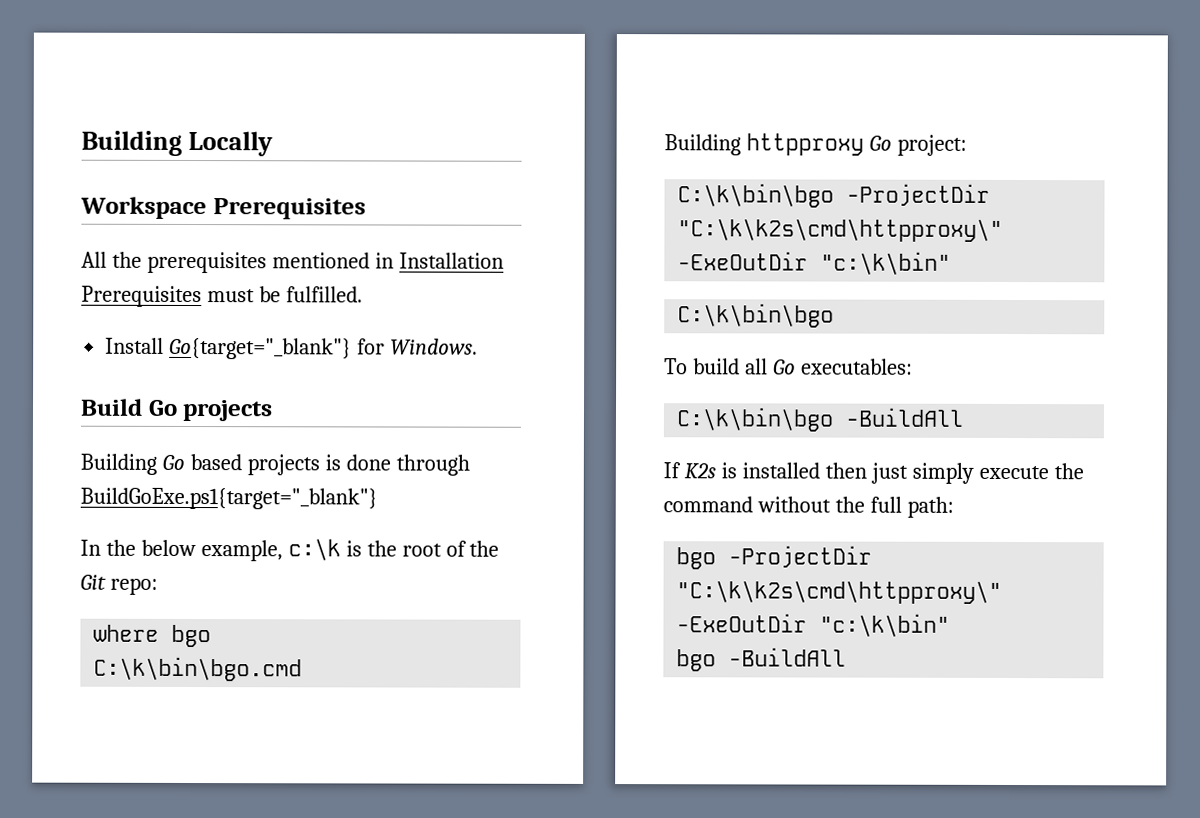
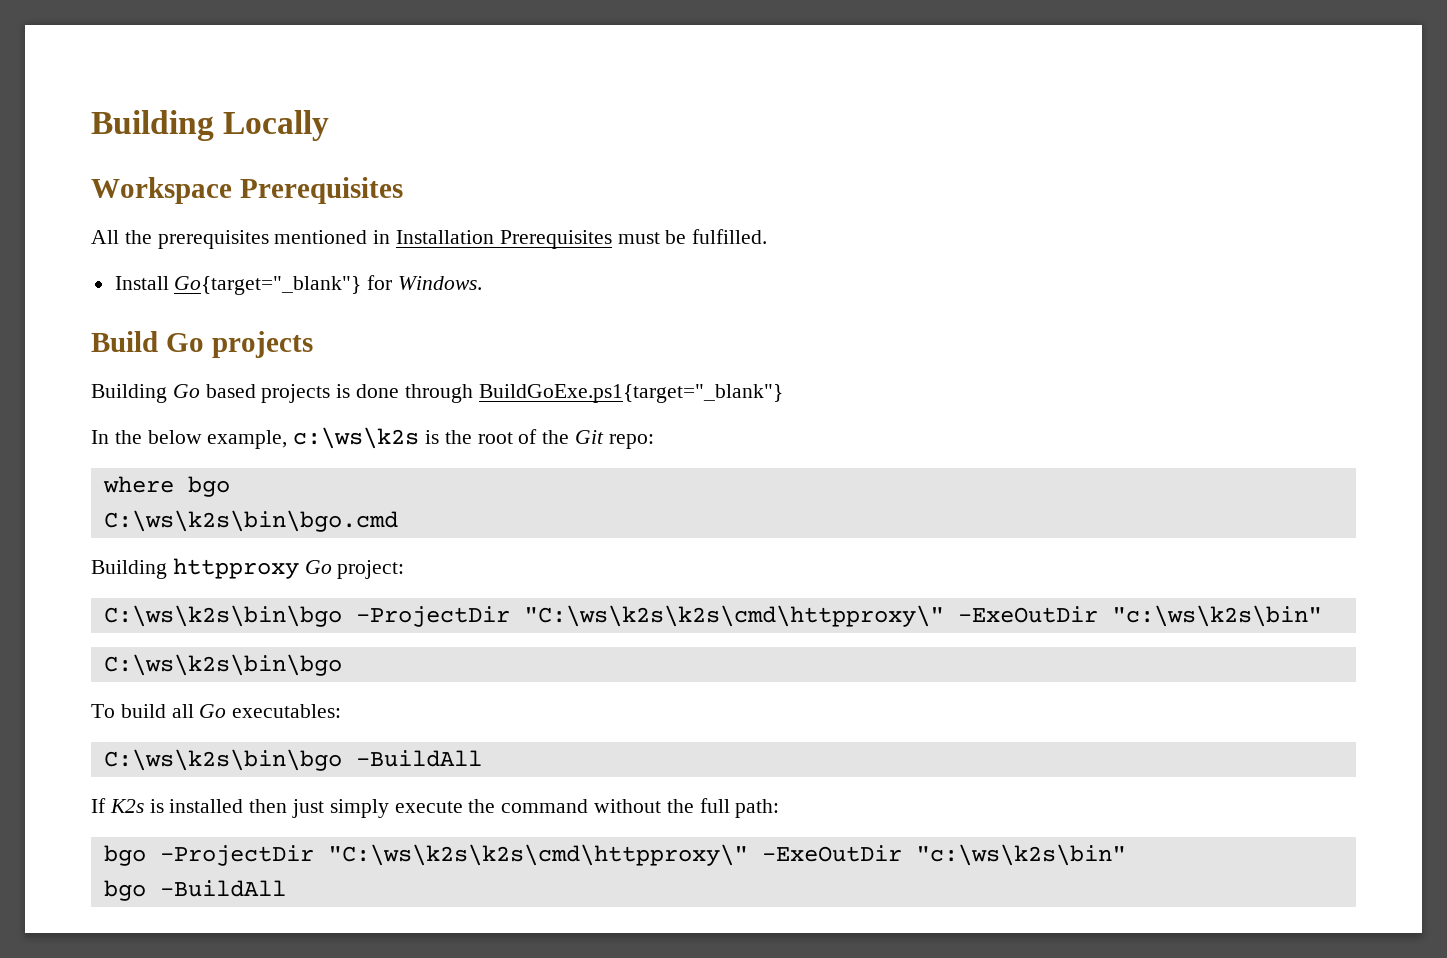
[287,538,341,561] c:\k -> [293,427,420,449] c:\ws\k2s
[93,656,303,682] C:\k\bin\bgo.cmd -> [103,510,398,532] C:\ws\k2s\bin\bgo.cmd
[677,183,991,208] [677,218,1004,242] [677,251,952,275] [677,303,835,328] C:\k\bin\bgo -ProjectDir "C:\k\k2s\cmd\httpproxy\" -ExeOutDir "c:\k\bin" // C:\k\bin\bgo -> [103,605,1322,627] [103,654,342,676] C:\ws\k2s\bin\bgo -ProjectDir "C:\ws\k2s\k2s\cmd\httpproxy\" -ExeOutDir "c:\ws\k2s\bin" // C:\ws\k2s\bin\bgo
[676,407,835,432] C:\k\bin\bgo -> [103,749,342,771] C:\ws\k2s\bin\bgo
[676,580,1003,604] [676,613,951,637] "C:\k\k2s\cmd\httpproxy\" -ExeOutDir "c:\k\bin" -> [327,844,1126,866] "C:\ws\k2s\k2s\cmd\httpproxy\" -ExeOutDir "c:\ws\k2s\bin"

